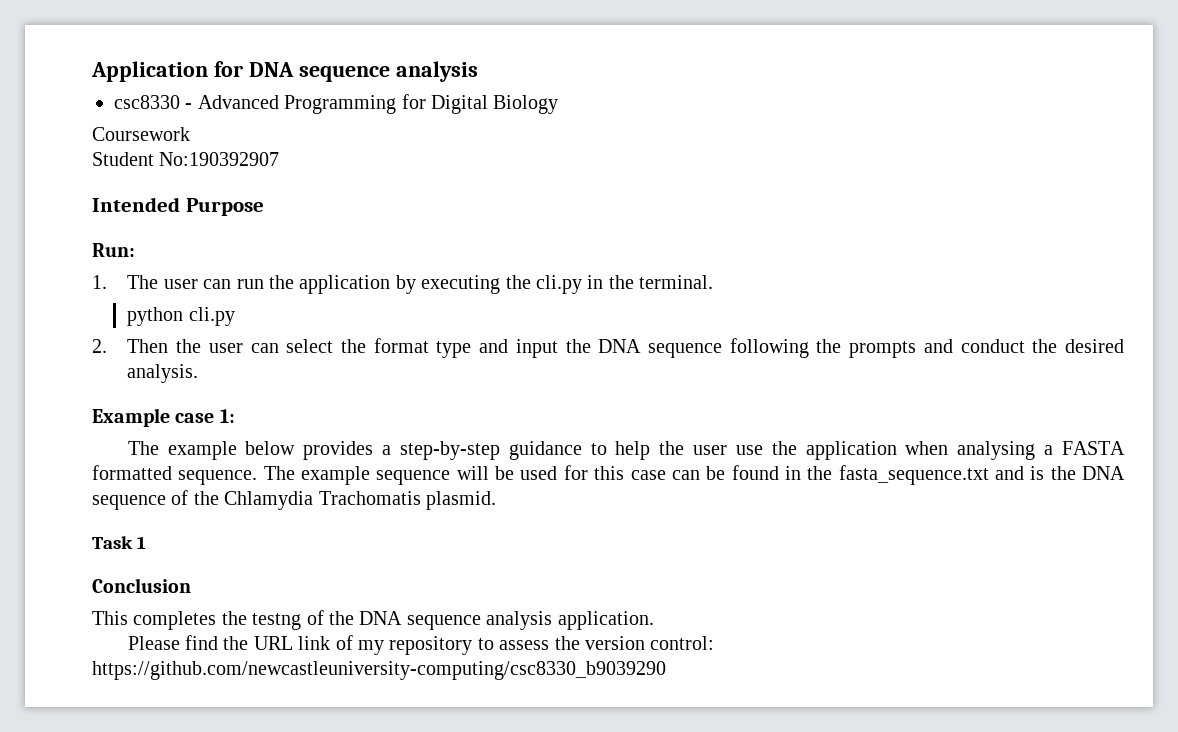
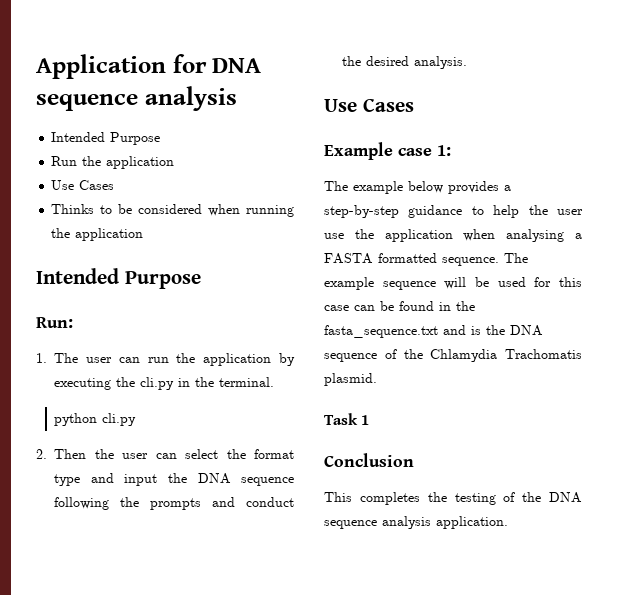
[114,94,559,114] [92,127,190,141] [92,152,280,166] csc8330 - Advanced Programming for Digital Biology // Coursework // Student No:190392907 -> [51,132,161,145] [51,156,175,169] [51,180,115,190] [51,204,294,217] [51,228,144,241] Intended Purpose // Run the application // Use Cases // Thinks to be considered when running the application
(199, 373) none -> [324,99,414,112] // Use Cases
[252,613,302,630] testng -> [454,493,496,505] testing
[127,635,715,655] [92,661,666,680] // Please find the URL link of my repository to assess the version control: https://github.com/newcastleuniversity-computing/csc8330_b9039290 -> (508, 522) none

